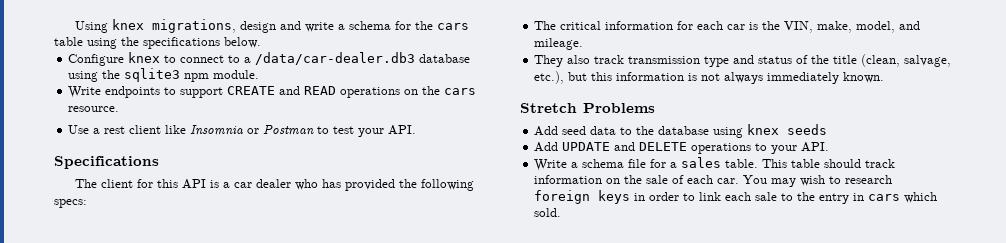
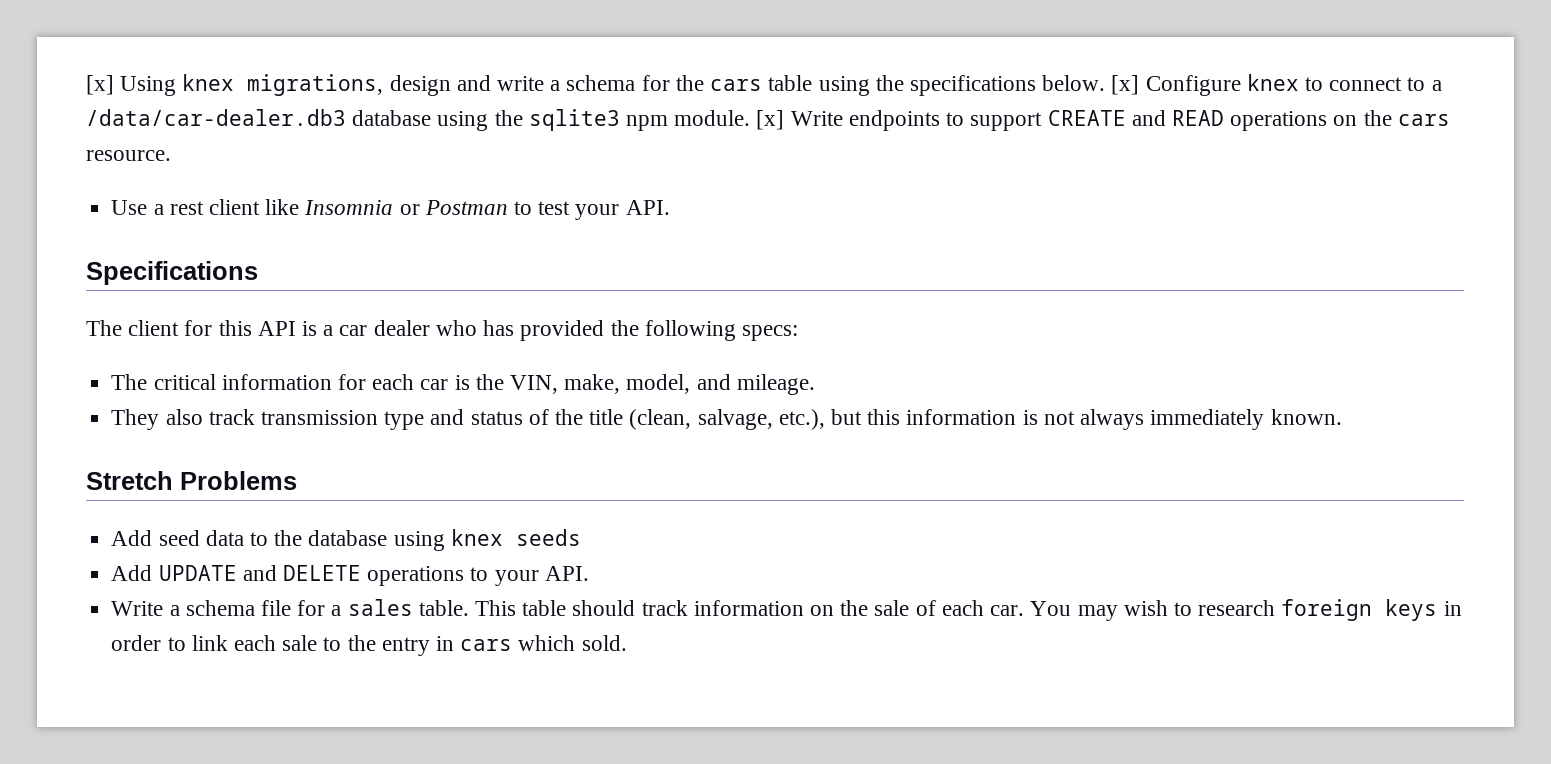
(74, 27) none -> [86,75,114,95] [x]
(261, 42) // -> [1111,75,1140,95] [x]
(260, 74) // -> [756,110,785,130] [x]

